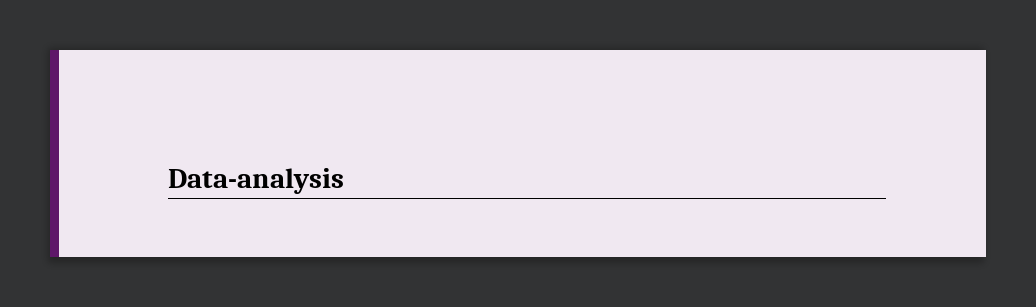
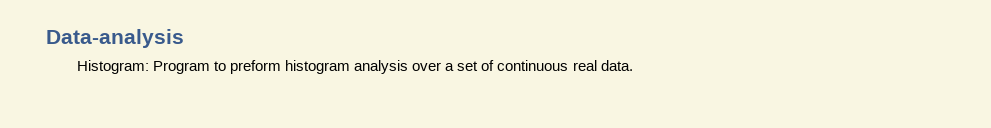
(344, 181) none -> [76,60,633,74] // Histogram: Program to preform histogram analysis over a set of continuous real data.

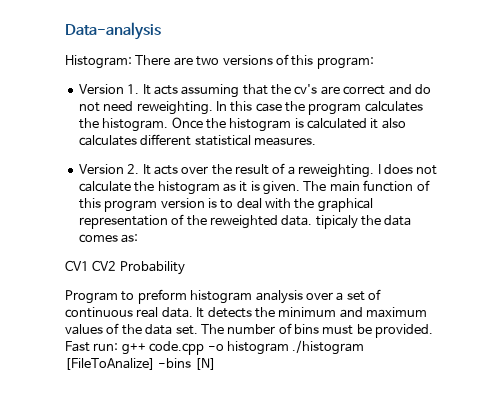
(149, 67) none -> [135,54,374,69] [78,84,431,98] [78,101,423,115] [78,117,406,132] [78,134,316,146] [78,163,438,178] [78,180,430,195] [78,198,373,212] [78,214,412,229] [78,234,139,243] [65,260,185,275] There are two versions of this program: // Version 1. It acts assuming that the cv's are correct and do not need reweighting. In this case the program calculates the histogram. Once the histogram is calculated it also calculates different statistical measures. // Version 2. It acts over the result of a reweighting. I does not calculate the histogram as it is given. The main function of this program version is to deal with the graphical representation of the reweighted data. tipicaly the data comes as: // CV1 CV2 Probability //
(633, 65) none -> [196,307,427,318] [65,323,434,338] [65,340,365,355] [65,358,216,370] It detects the minimum and maximum values of the data set. The number of bins must be provided. Fast run: g++ code.cpp -o histogram ./histogram [FileToAnalize] -bins [N]

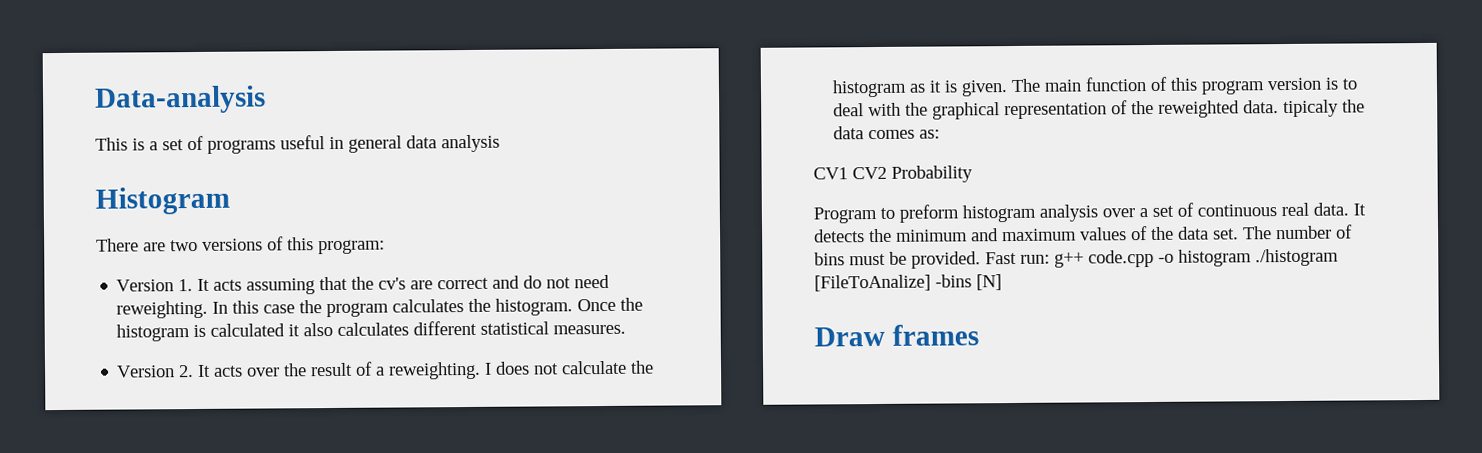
[65,55,132,69] Histogram: -> [95,134,500,154] [95,186,230,215] This is a set of programs useful in general data analysis // Histogram //
(216, 364) none -> [814,324,979,347] // Draw frames

